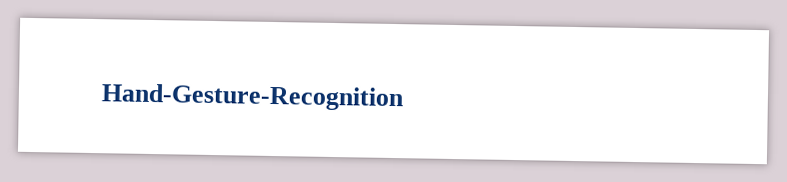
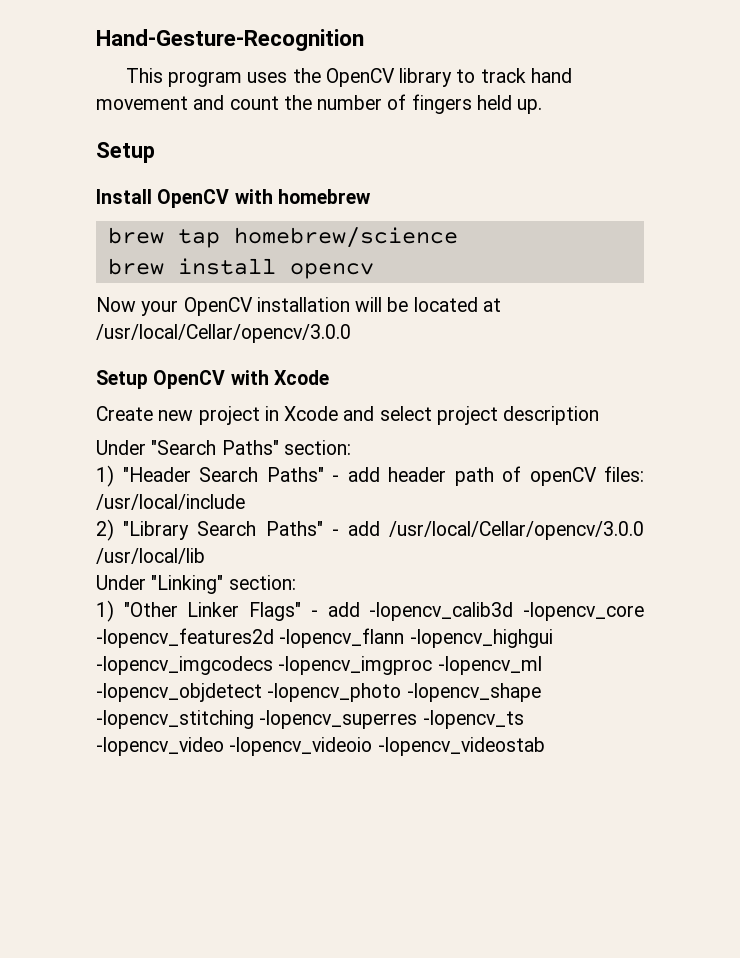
(405, 97) none -> [125,68,572,87] [96,94,543,114] [96,142,155,163] [96,189,371,208] [107,227,458,248] [107,258,374,279] [96,297,501,316] [96,324,351,343] [96,370,329,389] [96,406,600,425] [96,440,351,455] [96,465,644,487] [96,494,245,510] [96,519,644,541] [96,548,205,564] [96,575,296,594] [96,600,644,622] [96,628,553,648] [96,656,542,675] [96,683,541,702] [96,710,524,729] [96,737,545,756] // This program uses the OpenCV library to track hand movement and count the number of fingers held up. // Setup // Install OpenCV with homebrew // brew tap homebrew/science // brew install opencv // Now your OpenCV installation will be located at /usr/local/Cellar/opencv/3.0.0 // Setup OpenCV with Xcode // Create new project in Xcode and select project description // Under "Search Paths" section: // 1) "Header Search Paths" - add header path of openCV files: /usr/local/include // 2) "Library Search Paths" - add /usr/local/Cellar/opencv/3.0.0 /usr/local/lib // Under "Linking" section: // 1) "Other Linker Flags" - add -lopencv_calib3d -lopencv_core -lopencv_features2d -lopencv_flann -lopencv_highgui -lopencv_imgcodecs -lopencv_imgproc -lopencv_ml -lopencv_objdetect -lopencv_photo -lopencv_shape -lopencv_stitching -lopencv_superres -lopencv_ts -lopencv_video -lopencv_videoio -lopencv_videostab

